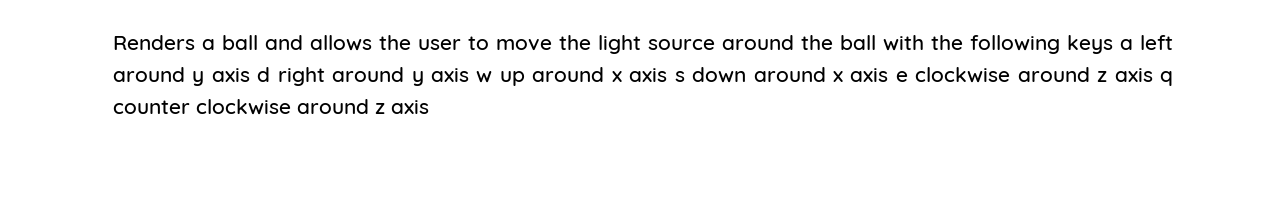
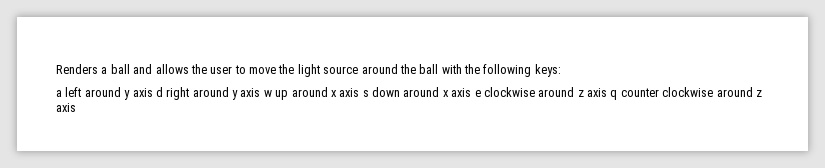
[1067,35,1113,54] keys -> [534,64,561,77] keys: //

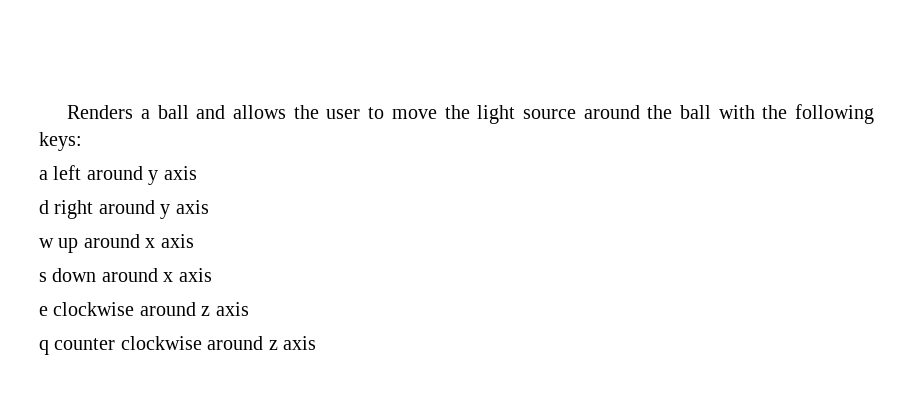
(153, 92) none -> (197, 173) //
(261, 92) none -> (209, 207) //
(360, 92) none -> (194, 241) //
(472, 92) none -> (212, 275) //
(607, 92) none -> (249, 309) //

